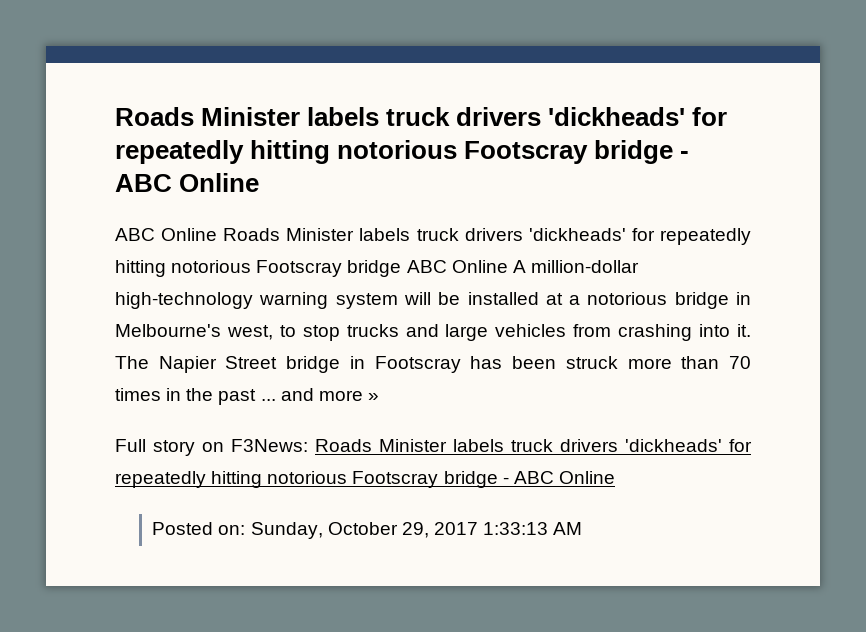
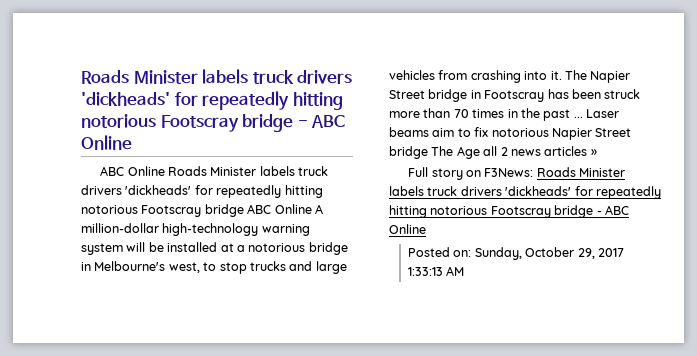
[280,388,363,401] and more -> [586,109,619,118] [389,127,632,140] [389,146,588,159] Laser beams aim to fix notorious Napier Street bridge The Age all 2 news articles

